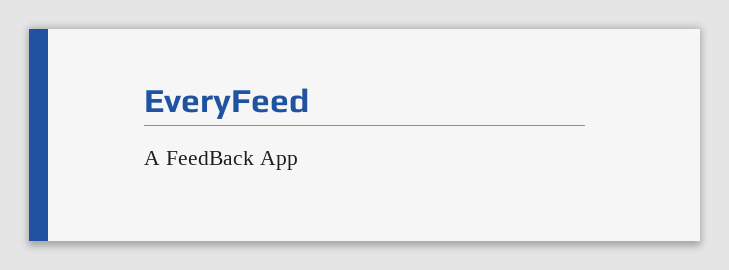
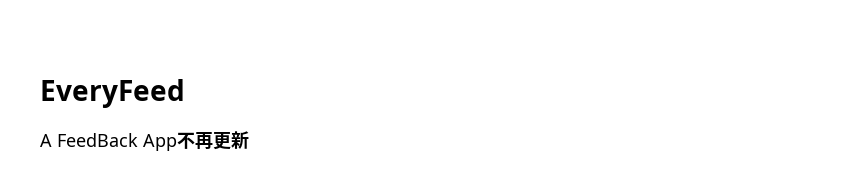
(298, 160) none -> [177,131,249,150] 不再更新

